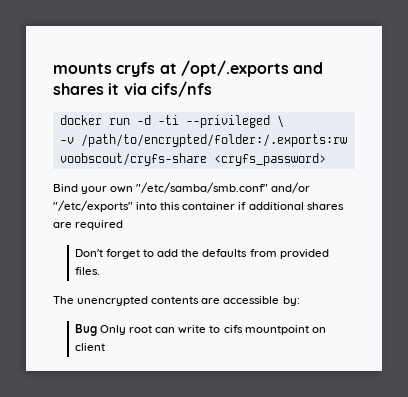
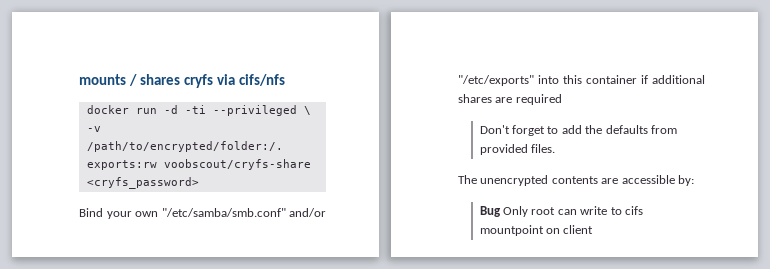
[116,60,324,77] [53,83,120,95] cryfs at /opt/.exports and shares it -> [128,74,213,88] / shares cryfs

